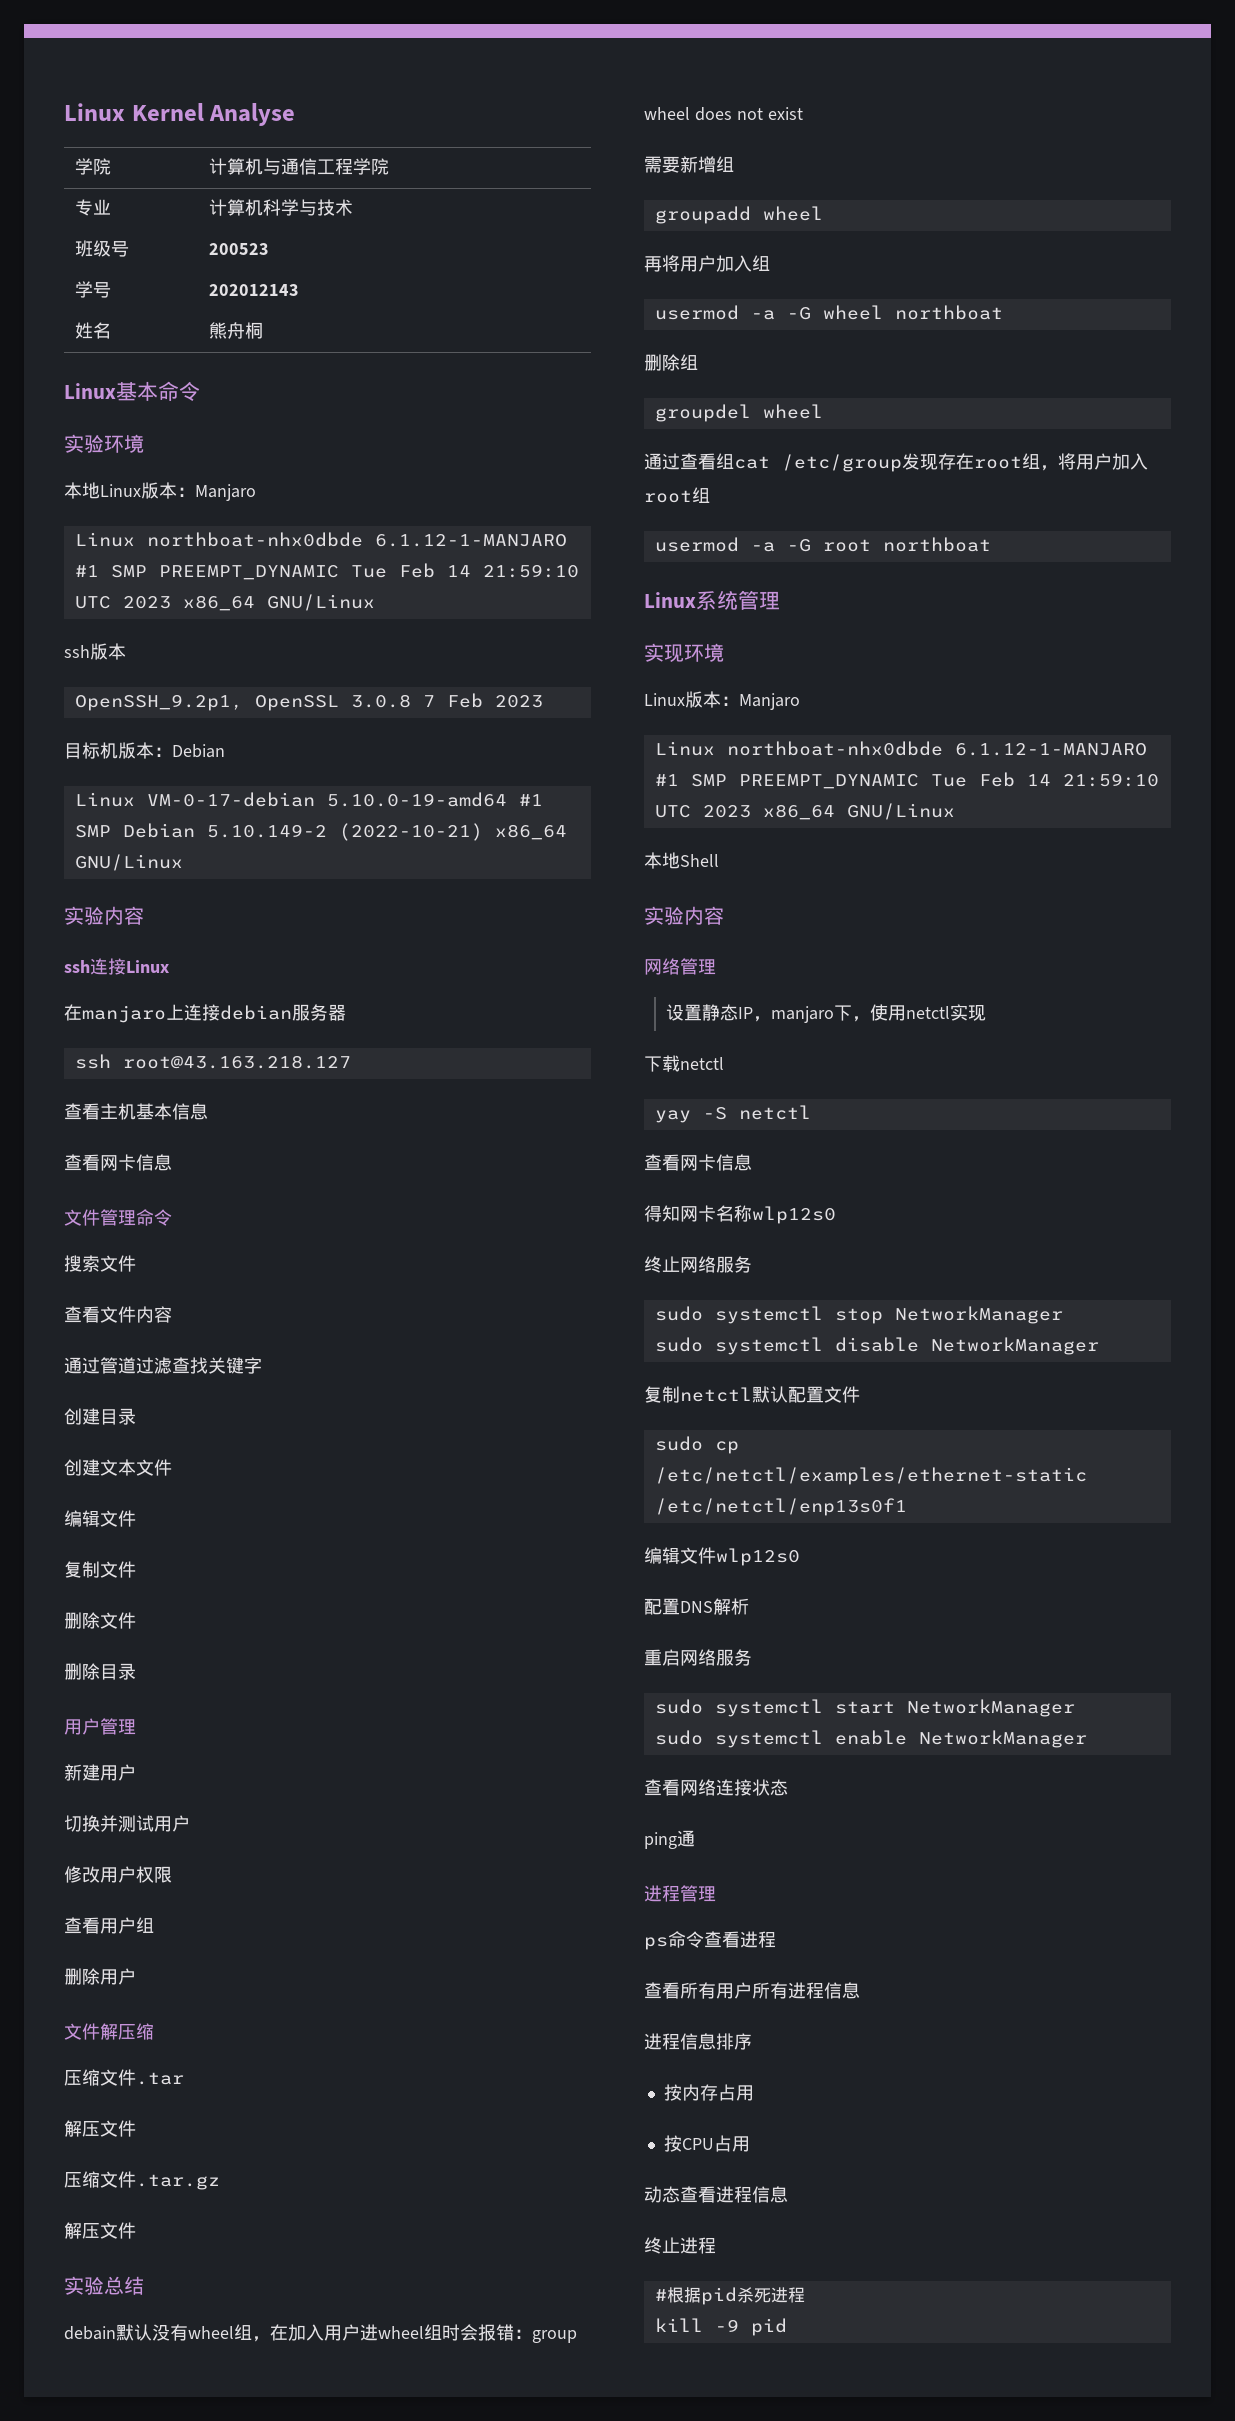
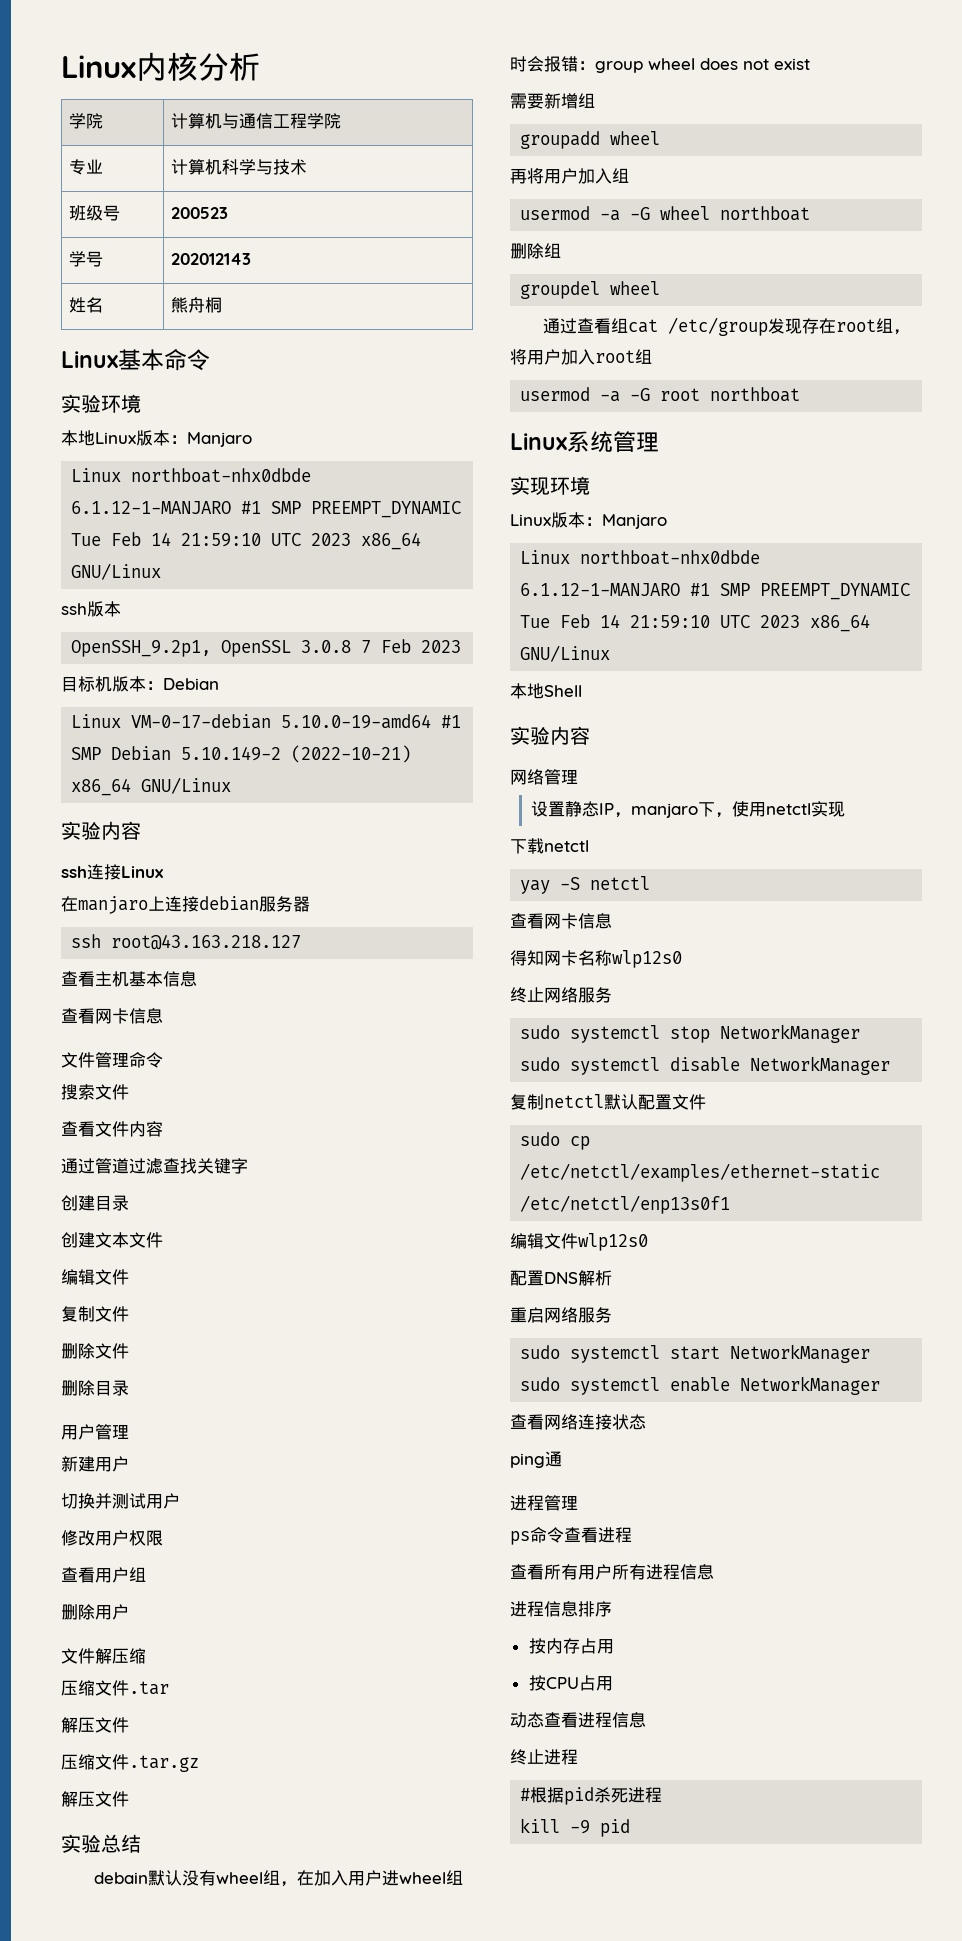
[64,103,296,126] Linux Kernel Analyse -> [61,52,260,81] Linux内核分析

